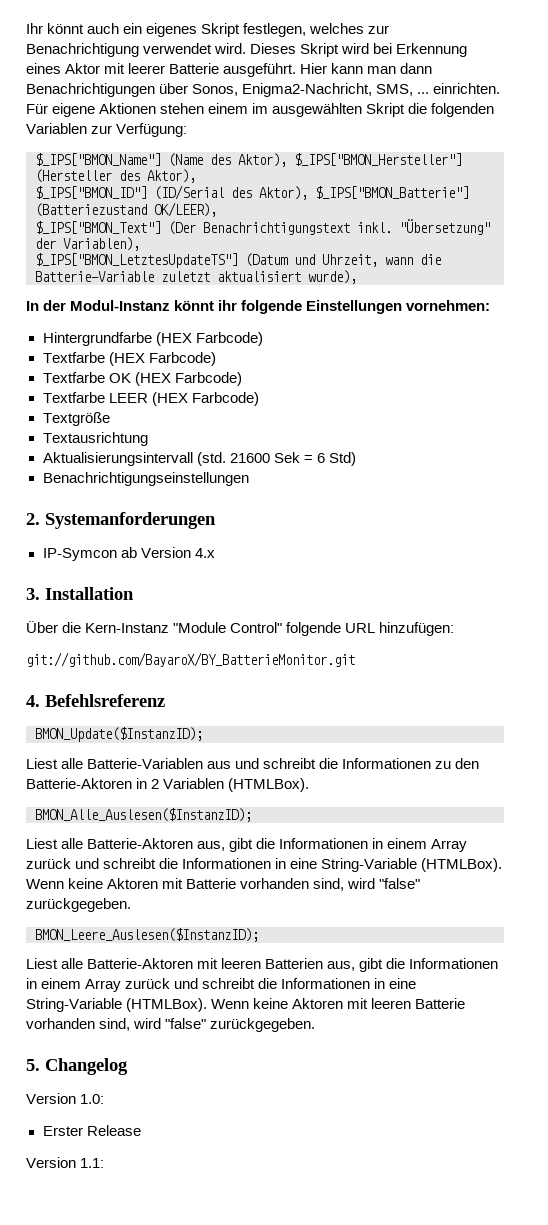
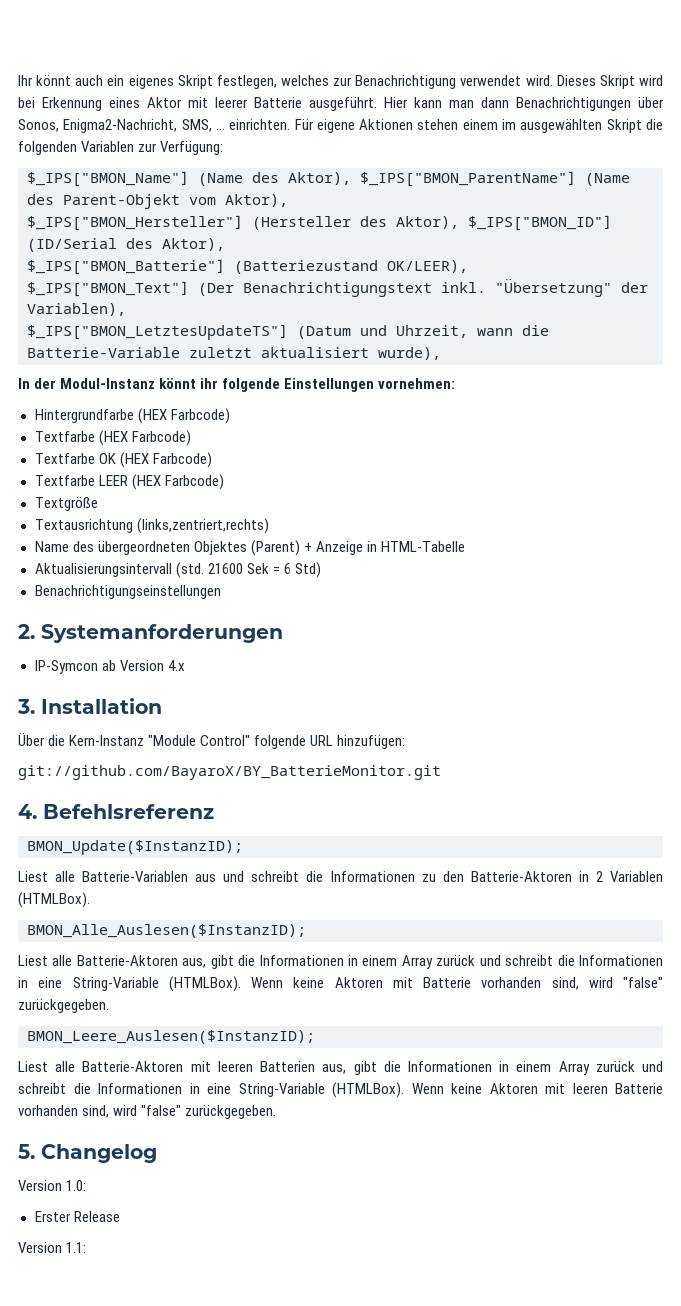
(287, 160) none -> [360,171,630,187] [27,194,288,209] $_IPS["BMON_ParentName"] (Name des Parent-Objekt vom Aktor), //
(196, 176) // -> (459, 222) none
(308, 193) none -> (225, 244) //
(148, 439) none -> [136,518,269,534] [34,540,465,556] (links,zentriert,rechts) // Name des übergeordneten Objektes (Parent) + Anzeige in HTML-Tabelle

